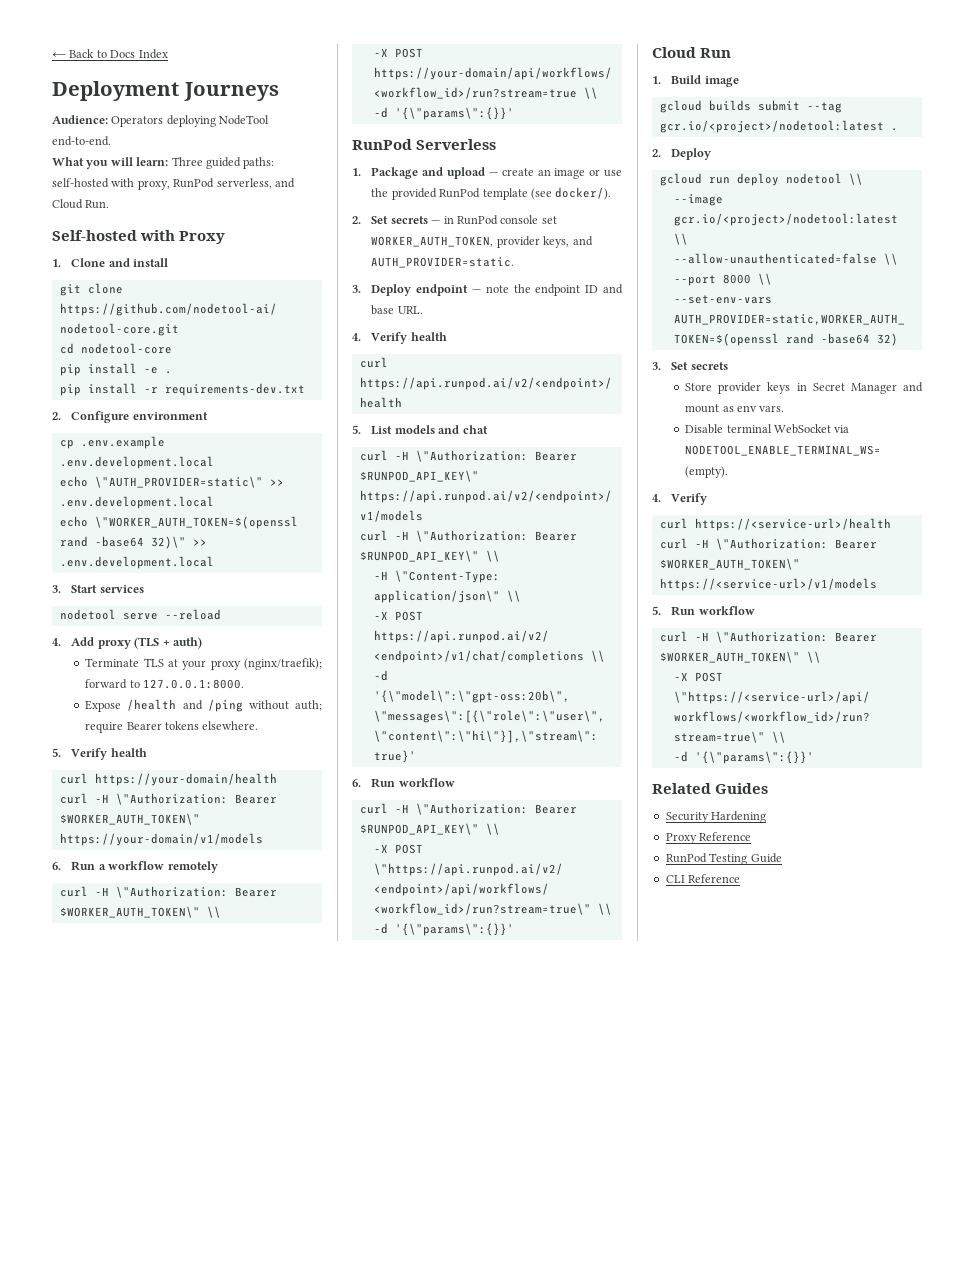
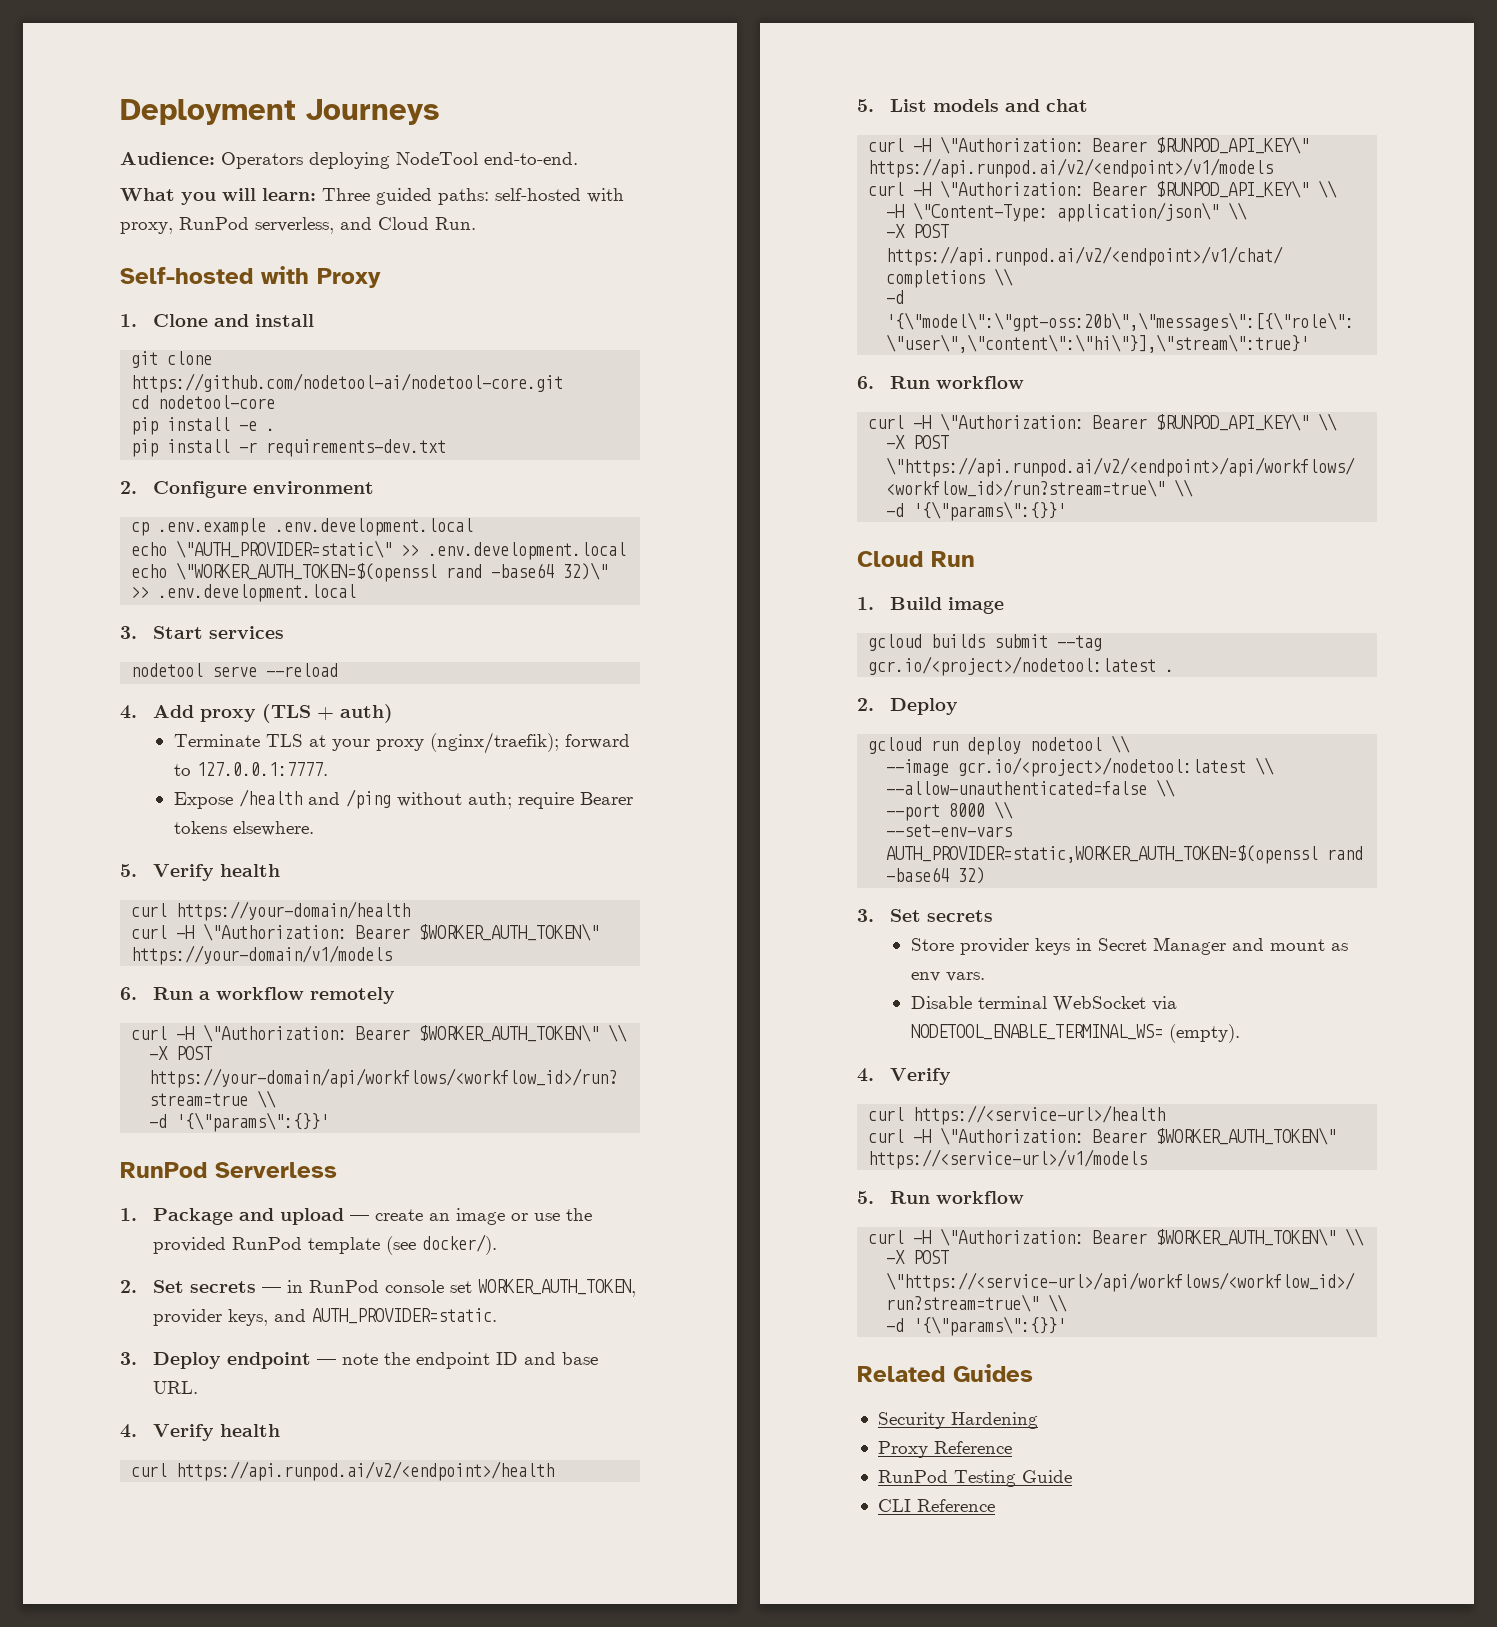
[52,49,168,59] ← Back to Docs Index // -> (120, 112) none
[142,679,244,689] 127.0.0.1:8000. -> [196,762,328,776] 127.0.0.1:7777.

